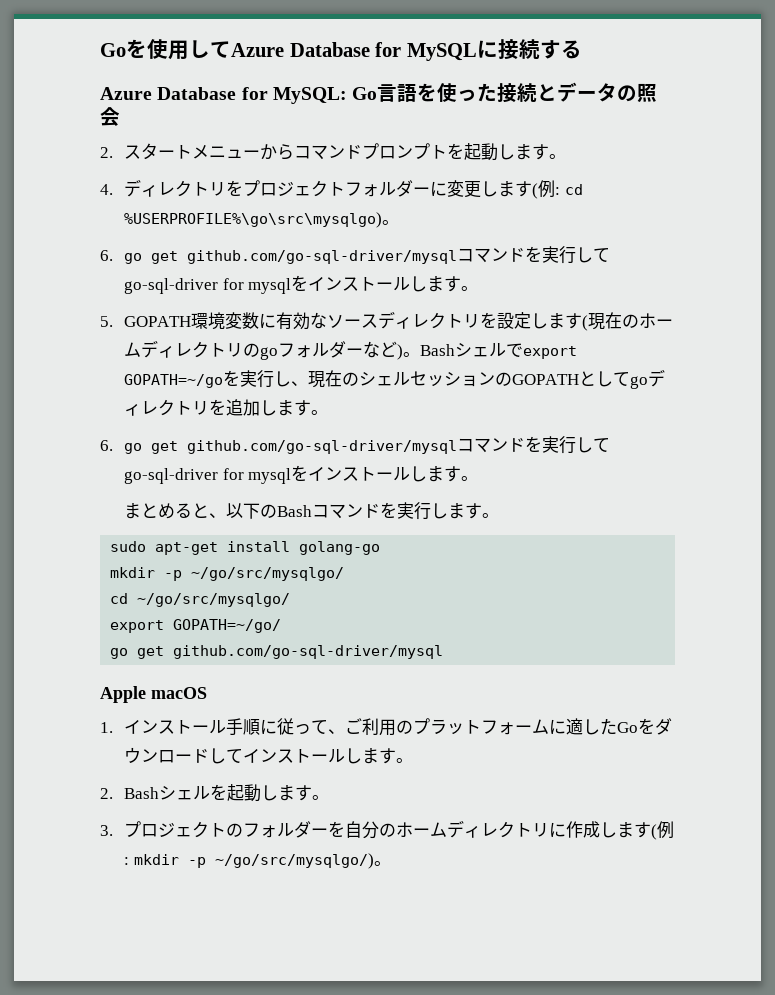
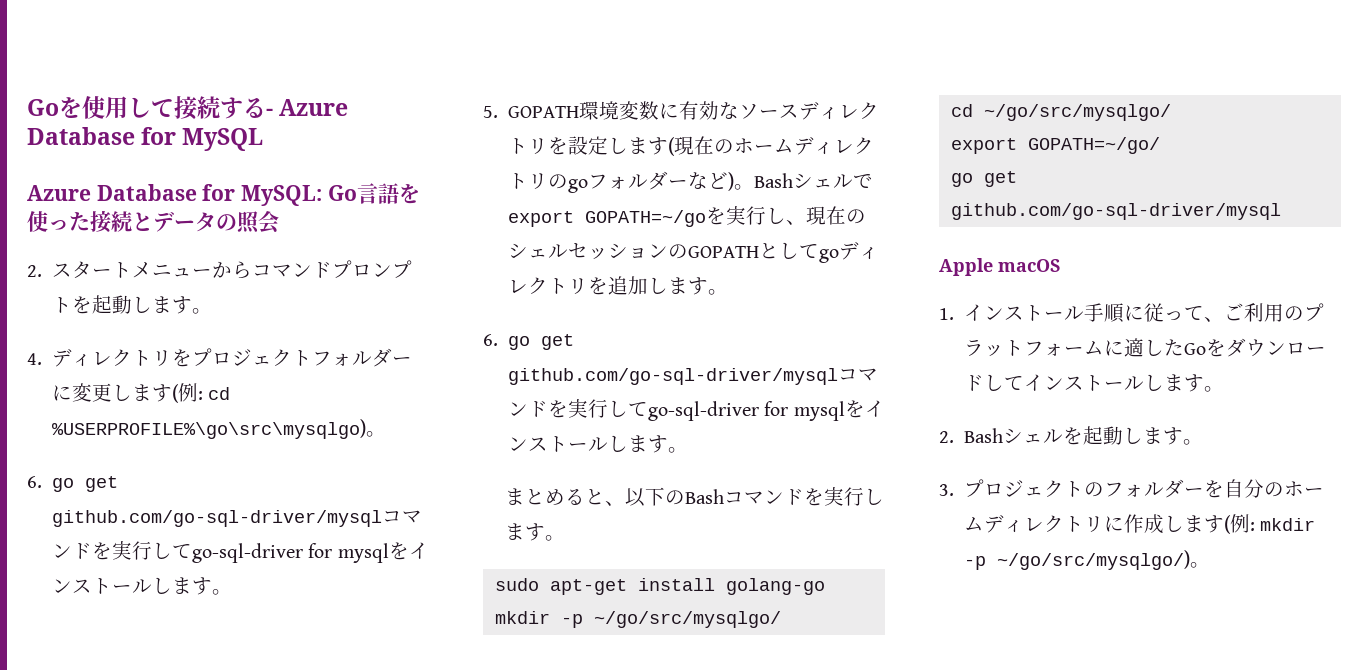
(231, 49) none -> [174,96,273,120] 接続する-
[476,39,582,60] に接続する -> (264, 139) none

